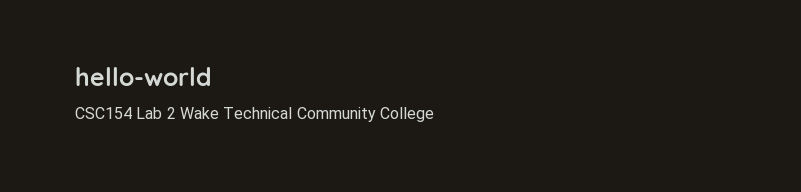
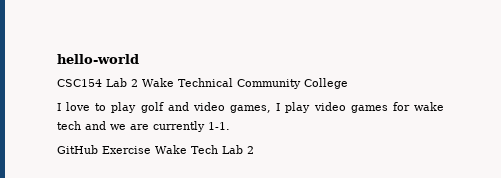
(434, 114) none -> [57,102,444,113] [57,121,230,132] [57,145,254,154] // I love to play golf and video games, I play video games for wake tech and we are currently 1-1. // GitHub Exercise Wake Tech Lab 2

